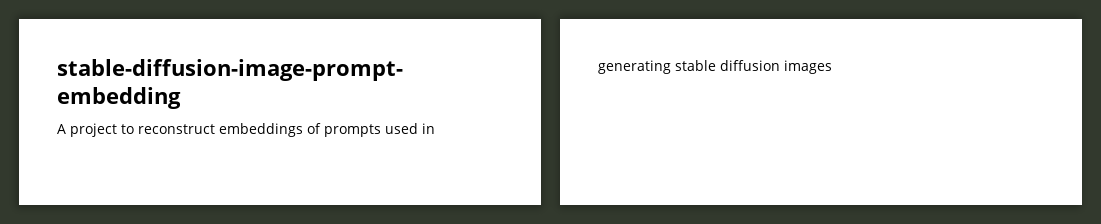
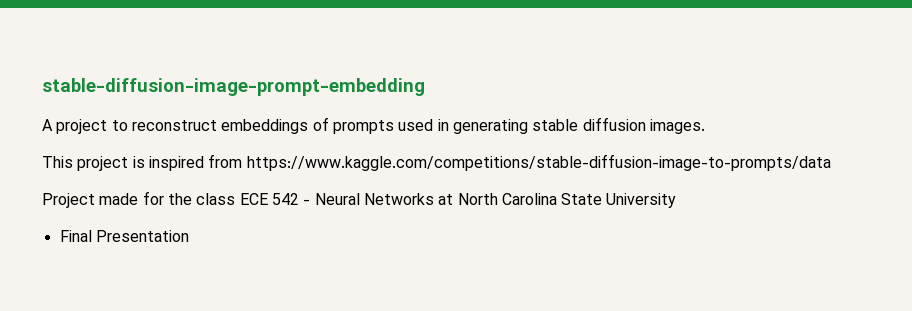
[784,60,832,74] images -> [649,119,705,134] [42,154,831,171] [42,191,677,208] [59,230,189,242] images. // This project is inspired from https://www.kaggle.com/competitions/stable-diffusion-image-to-prompts/data // Project made for the class ECE 542 - Neural Networks at North Carolina State University // Final Presentation

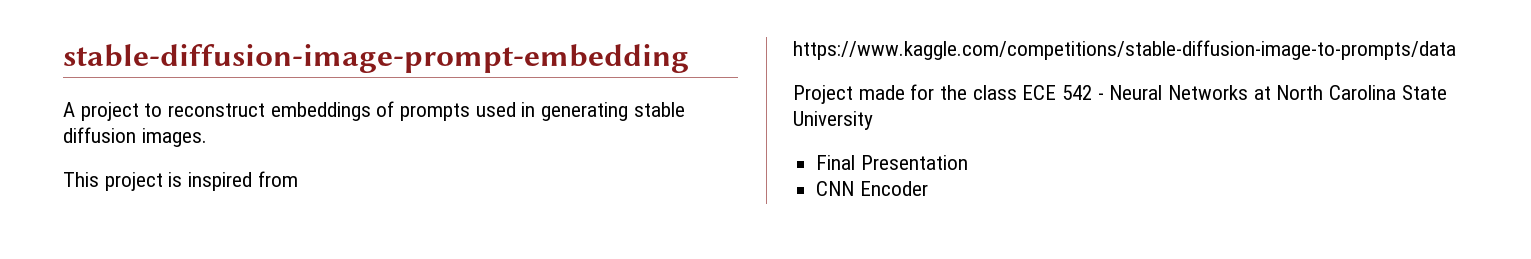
(189, 236) none -> [816,181,928,196] // CNN Encoder

